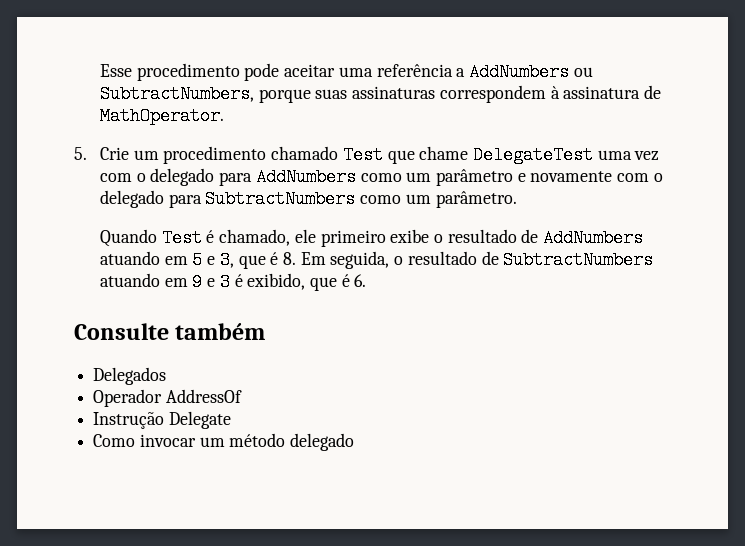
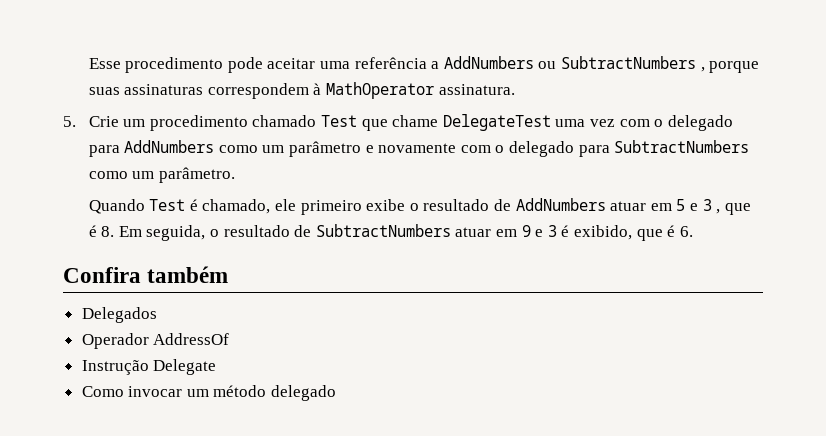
[99,85,254,103] SubtractNumbers, -> [560,56,705,72] SubtractNumbers ,
[563,85,661,99] [99,107,224,125] assinatura de MathOperator. -> [326,82,515,99] MathOperator assinatura.
[99,251,160,265] atuando -> [610,201,647,211] atuar
[219,251,234,269] 3, -> [702,199,721,214] 3 ,
[99,273,160,287] atuando -> [455,227,492,237] atuar
[74,323,169,340] Consulte -> [63,267,141,283] Confira

